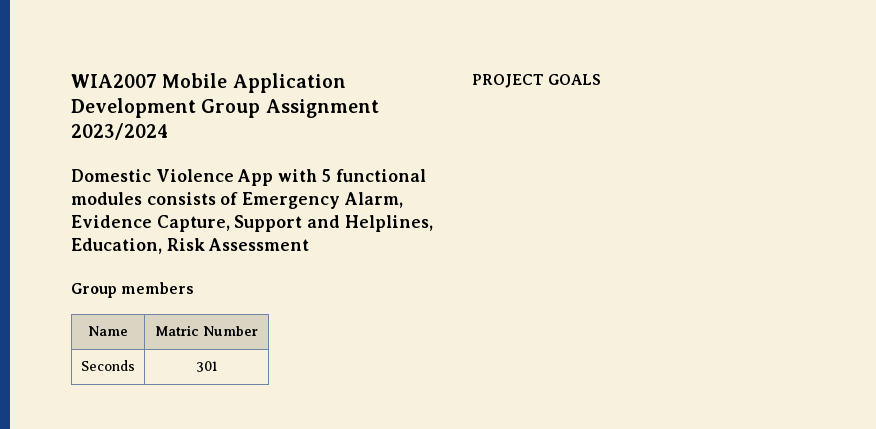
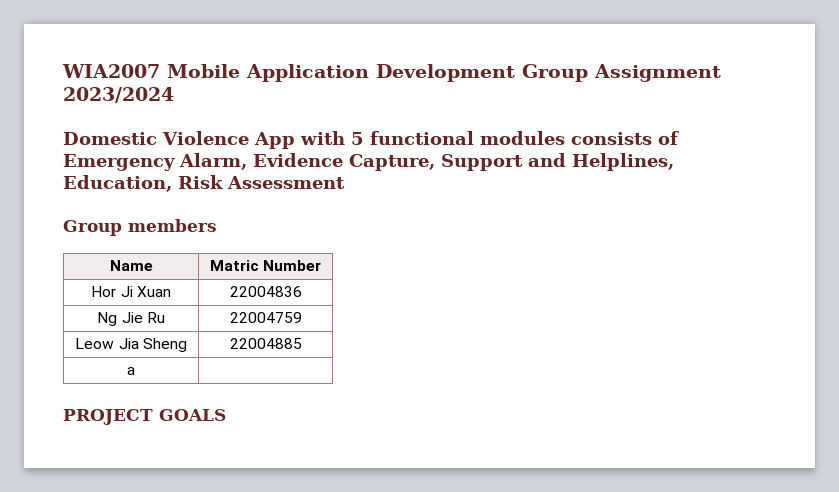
[81,360,135,371] [195,361,218,372] Seconds | 301 -> [91,286,171,297] [229,286,302,297] [97,312,165,326] [229,312,302,323] [75,338,187,352] [229,338,302,349] [127,367,135,375] Hor Ji Xuan | 22004836 // Ng Jie Ru | 22004759 // Leow Jia Sheng | 22004885 // a |

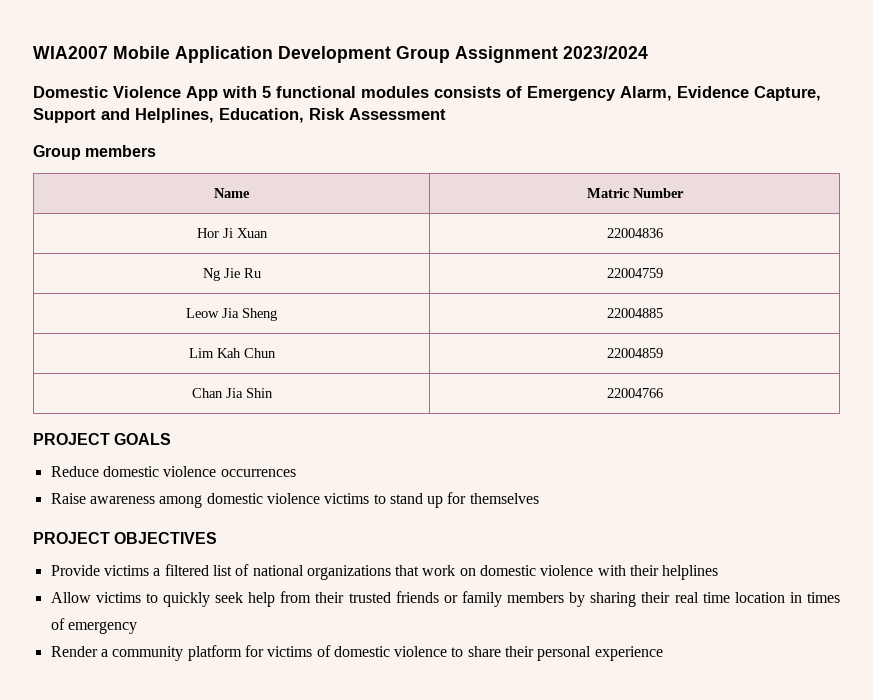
[127,367,135,375] [63,409,226,425] a | // PROJECT GOALS -> [188,348,276,358] [606,348,663,358] [191,388,273,398] [606,388,663,398] [33,433,172,445] [50,466,296,477] [50,492,539,508] [33,532,218,544] [50,564,719,580] [50,591,841,607] [50,618,137,634] [50,645,663,661] Lim Kah Chun | 22004859 // Chan Jia Shin | 22004766 // PROJECT GOALS // Reduce domestic violence occurrences // Raise awareness among domestic violence victims to stand up for themselves // PROJECT OBJECTIVES // Provide victims a filtered list of national organizations that work on domestic violence with their helplines // Allow victims to quickly seek help from their trusted friends or family members by sharing their real time location in times of emergency // Render a community platform for victims of domestic violence to share their personal experience

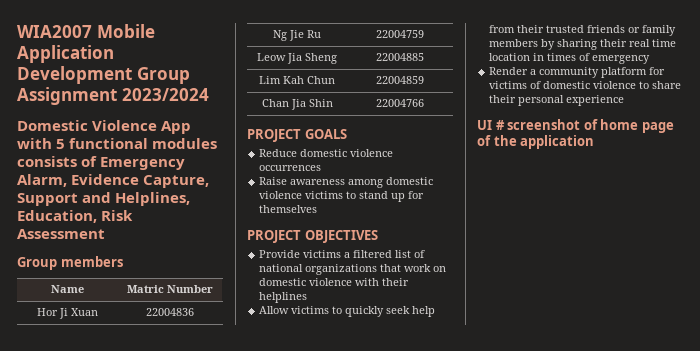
(663, 653) none -> [477,119,674,133] [477,135,595,149] // UI # screenshot of home page of the application

